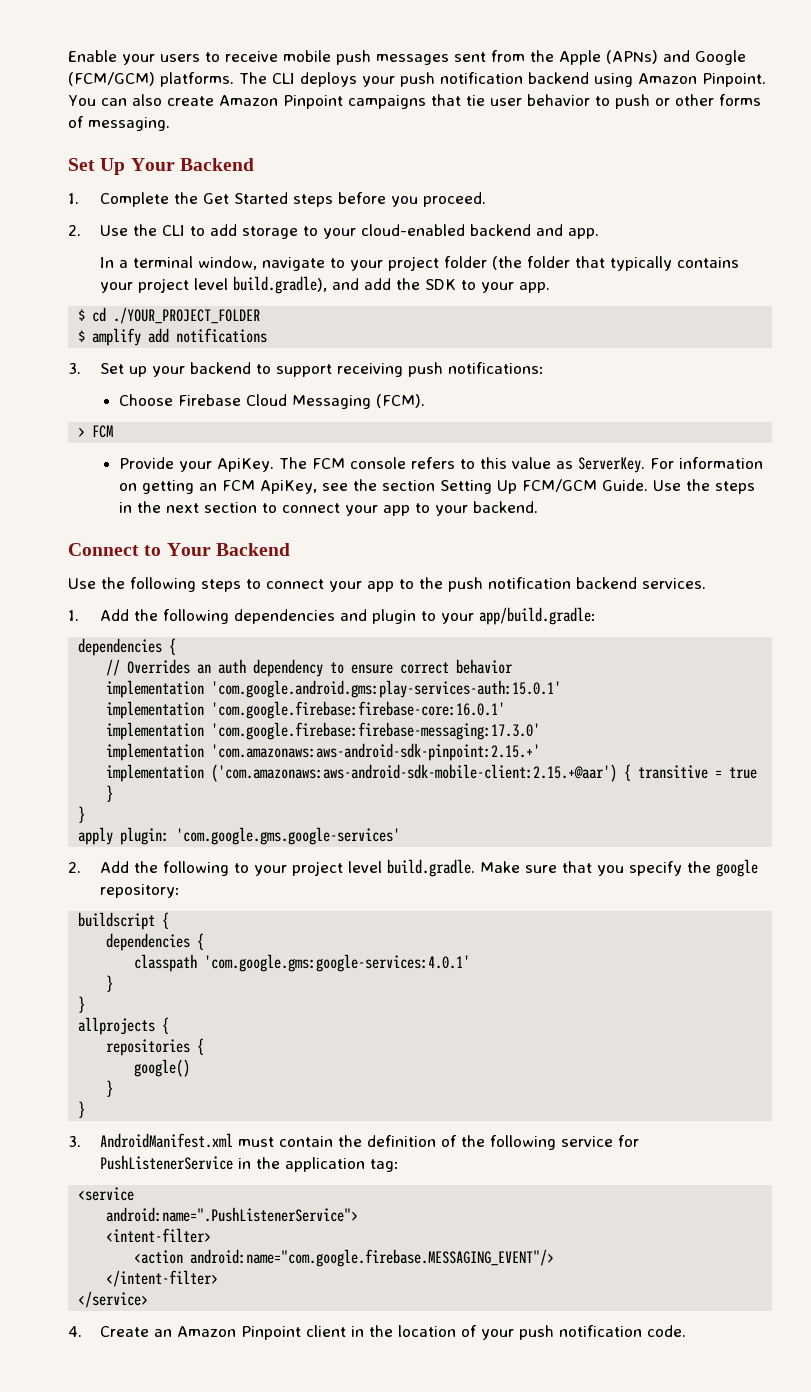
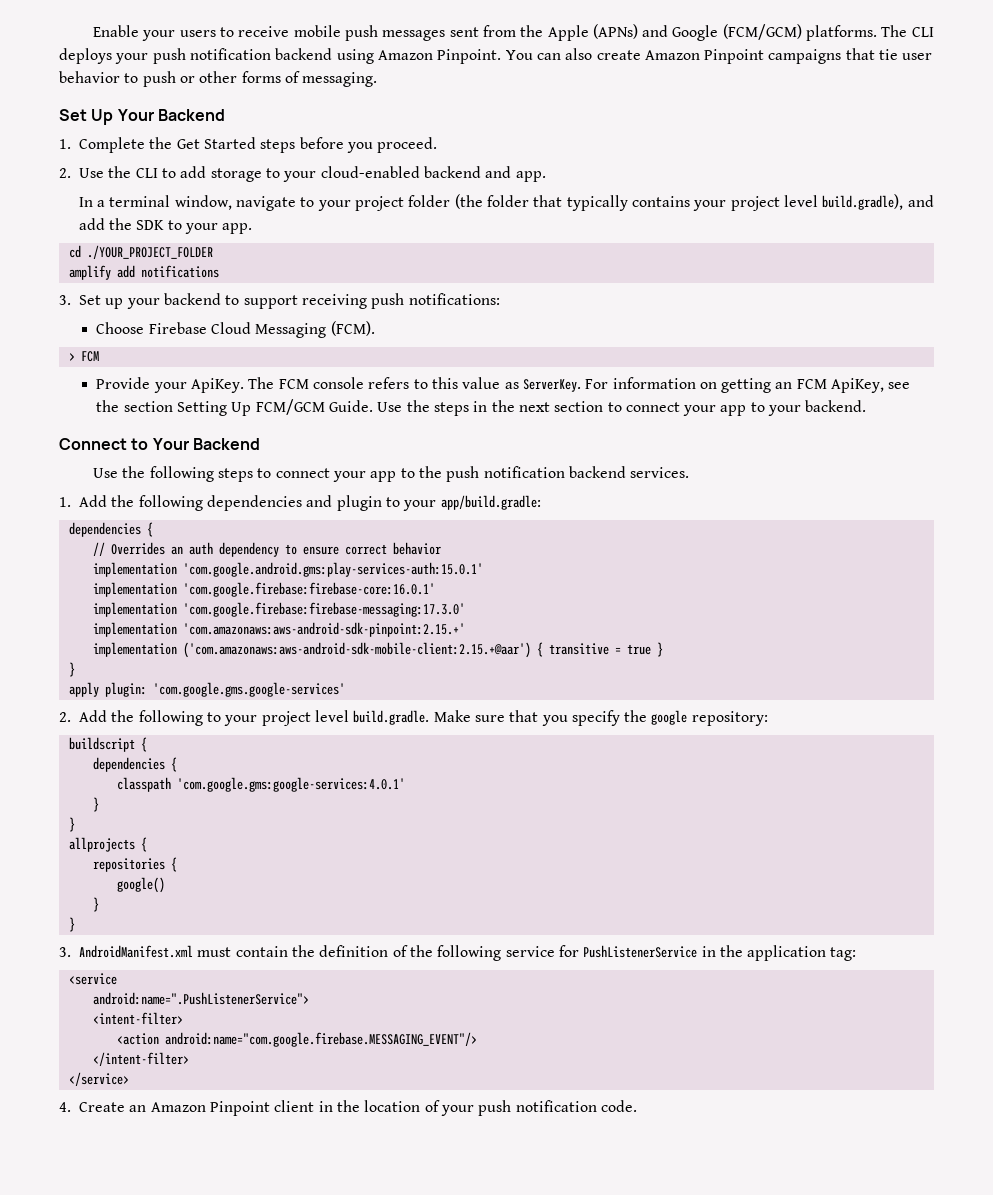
[78,309,86,321] $ -> (253, 228) none
[78,330,86,342] $ -> (213, 252) none

